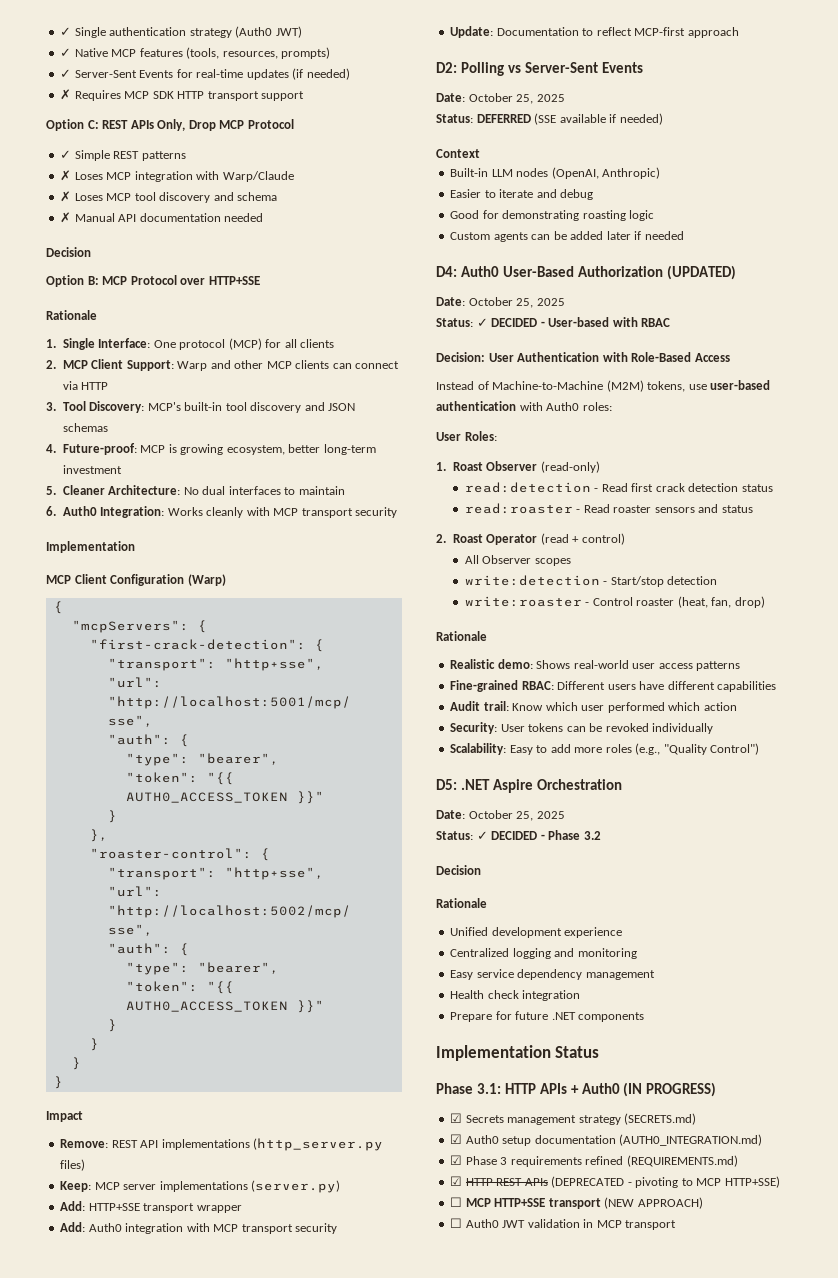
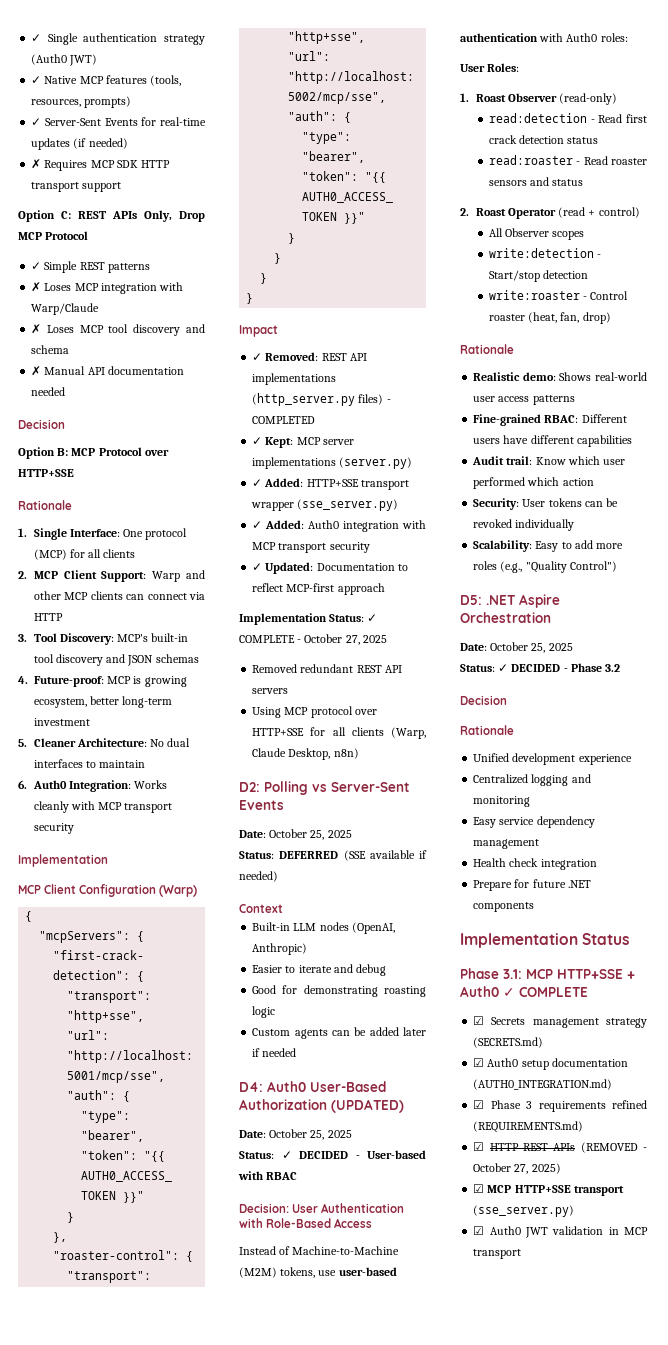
[60,1139,109,1148] Remove: -> [252,352,319,361] ✓ Removed:
[60,1181,92,1192] // Keep: -> [386,399,391,403] [252,416,316,424] [252,437,294,448] - COMPLETED // ✓ Kept:
[60,1201,86,1211] Add: -> [252,478,304,487] ✓ Added:
[60,1222,86,1232] // Add: -> [297,499,399,511] [252,520,305,529] (sse_server.py) // ✓ Added:
[450,26,494,38] Update: -> [252,562,314,574] ✓ Updated:
(739, 32) none -> [239,613,378,625] [239,634,387,645] [252,664,402,673] [252,688,289,694] [252,706,377,718] [252,727,426,739] [252,748,359,760] // Implementation Status: ✓ COMPLETE - October 27, 2025 // Removed redundant REST API servers // Using MCP protocol over HTTP+SSE for all clients (Warp, Claude Desktop, n8n)
[504,1082,717,1097] HTTP APIs + Auth0 (IN PROGRESS) -> [526,969,635,979] [460,986,588,997] MCP HTTP+SSE + Auth0 ✓ COMPLETE
[551,1176,780,1188] [450,1197,703,1209] [450,1218,463,1228] (DEPRECATED - pivoting to MCP HTTP+SSE) // ☐ MCP HTTP+SSE transport (NEW APPROACH) // ☐ -> [580,1142,647,1153] [473,1163,561,1174] [473,1184,624,1196] [473,1205,575,1217] [473,1226,485,1235] (REMOVED - October 27, 2025) // ☑ MCP HTTP+SSE transport (sse_server.py) // ☑

